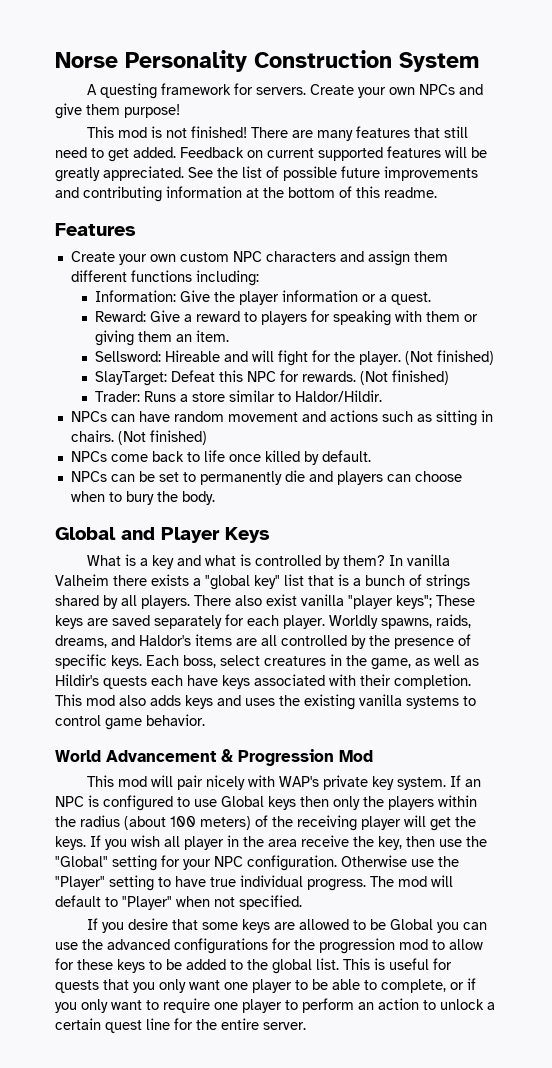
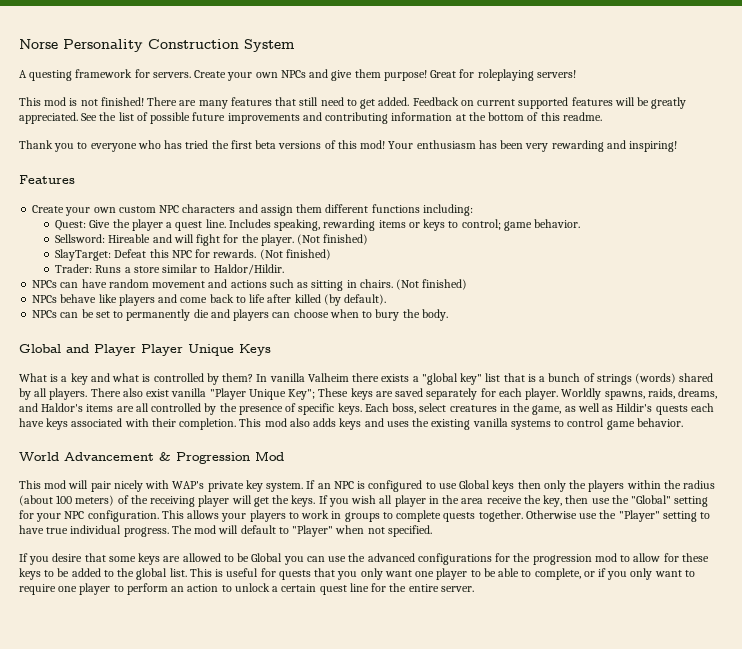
(180, 111) none -> [430,69,576,81] Great for roleplaying servers!
(437, 192) none -> [19,140,678,152] // Thank you to everyone who has tried the first beta versions of this mod! Your enthusiasm has been very rewarding and inspiring!
[94,290,176,302] Information: -> [55,220,87,231] Quest:
[281,290,431,305] [94,310,478,326] [94,330,229,346] information or a quest. // Reward: Give a reward to players for speaking with them or giving them an item. -> [166,219,581,231] a quest line. Includes speaking, rewarding items or keys to control; game behavior.
[110,450,371,465] come back to life once killed by default. -> [60,294,387,306] behave like players and come back to life after killed (by default).
(220, 535) none -> [141,344,234,356] Player Unique
(470, 582) none -> [635,373,677,384] (words)
[348,595,432,609] "player keys"; -> [209,388,316,400] "Player Unique Key";
(337, 863) none -> [161,510,523,522] This allows your players to work in groups to complete quests together.

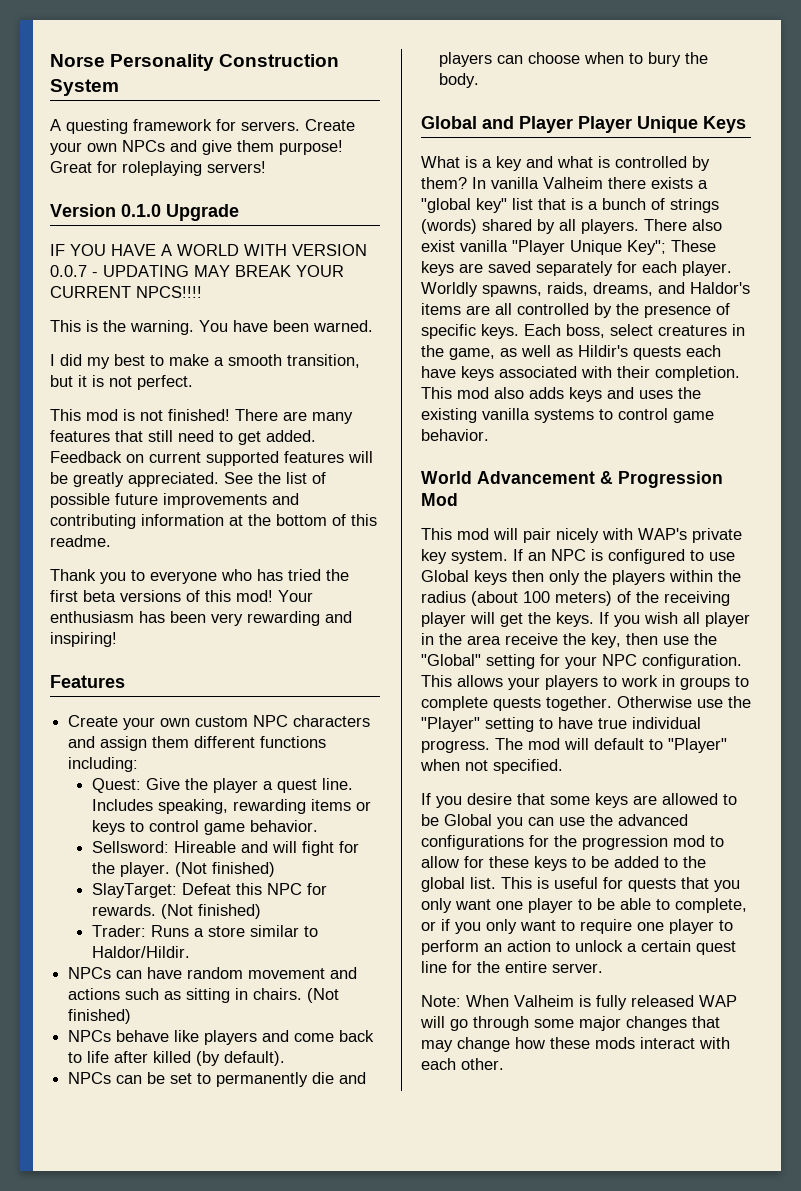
(576, 74) none -> [50,204,239,221] [50,244,367,256] [50,265,344,277] [50,286,202,298] [50,320,373,335] [50,354,360,369] [50,375,193,390] // Version 0.1.0 Upgrade // IF YOU HAVE A WORLD WITH VERSION 0.0.7 - UPDATING MAY BREAK YOUR CURRENT NPCS!!!! // This is the warning. You have been warned. // I did my best to make a smooth transition, but it is not perfect.
[461,219,501,230] control; -> [148,820,199,832] control
(474, 589) none -> [421,995,737,1010] [420,1016,720,1031] [421,1037,730,1052] [421,1058,504,1070] // Note: When Valheim is fully released WAP will go through some major changes that may change how these mods interact with each other.

